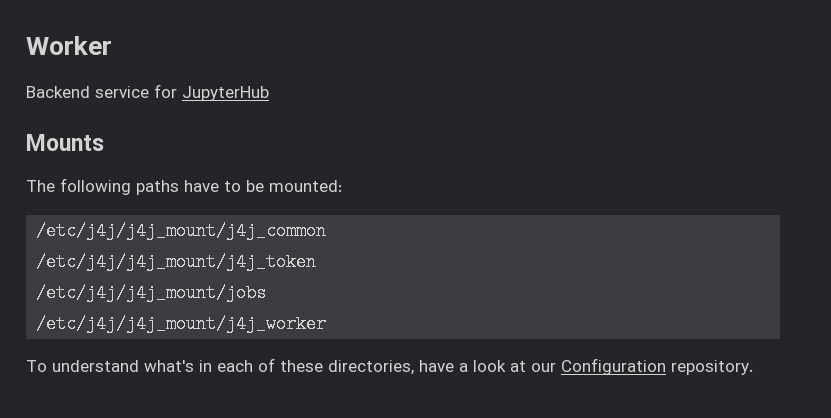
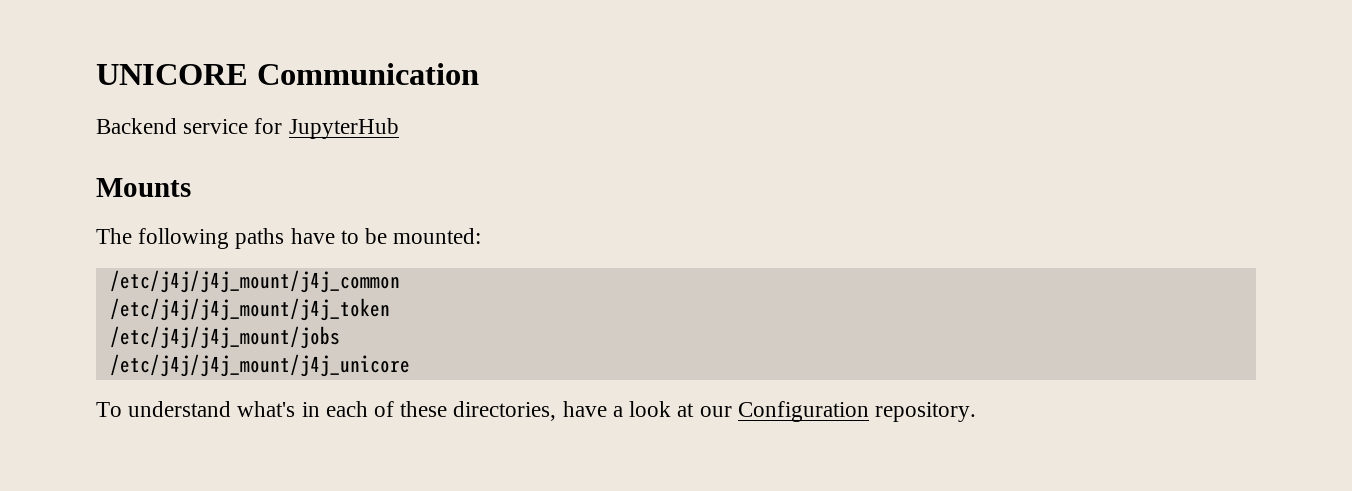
[26,36,112,55] Worker -> [96,63,479,85] UNICORE Communication
[36,315,327,333] /etc/j4j/j4j_mount/j4j_worker -> [109,354,410,377] /etc/j4j/j4j_mount/j4j_unicore

